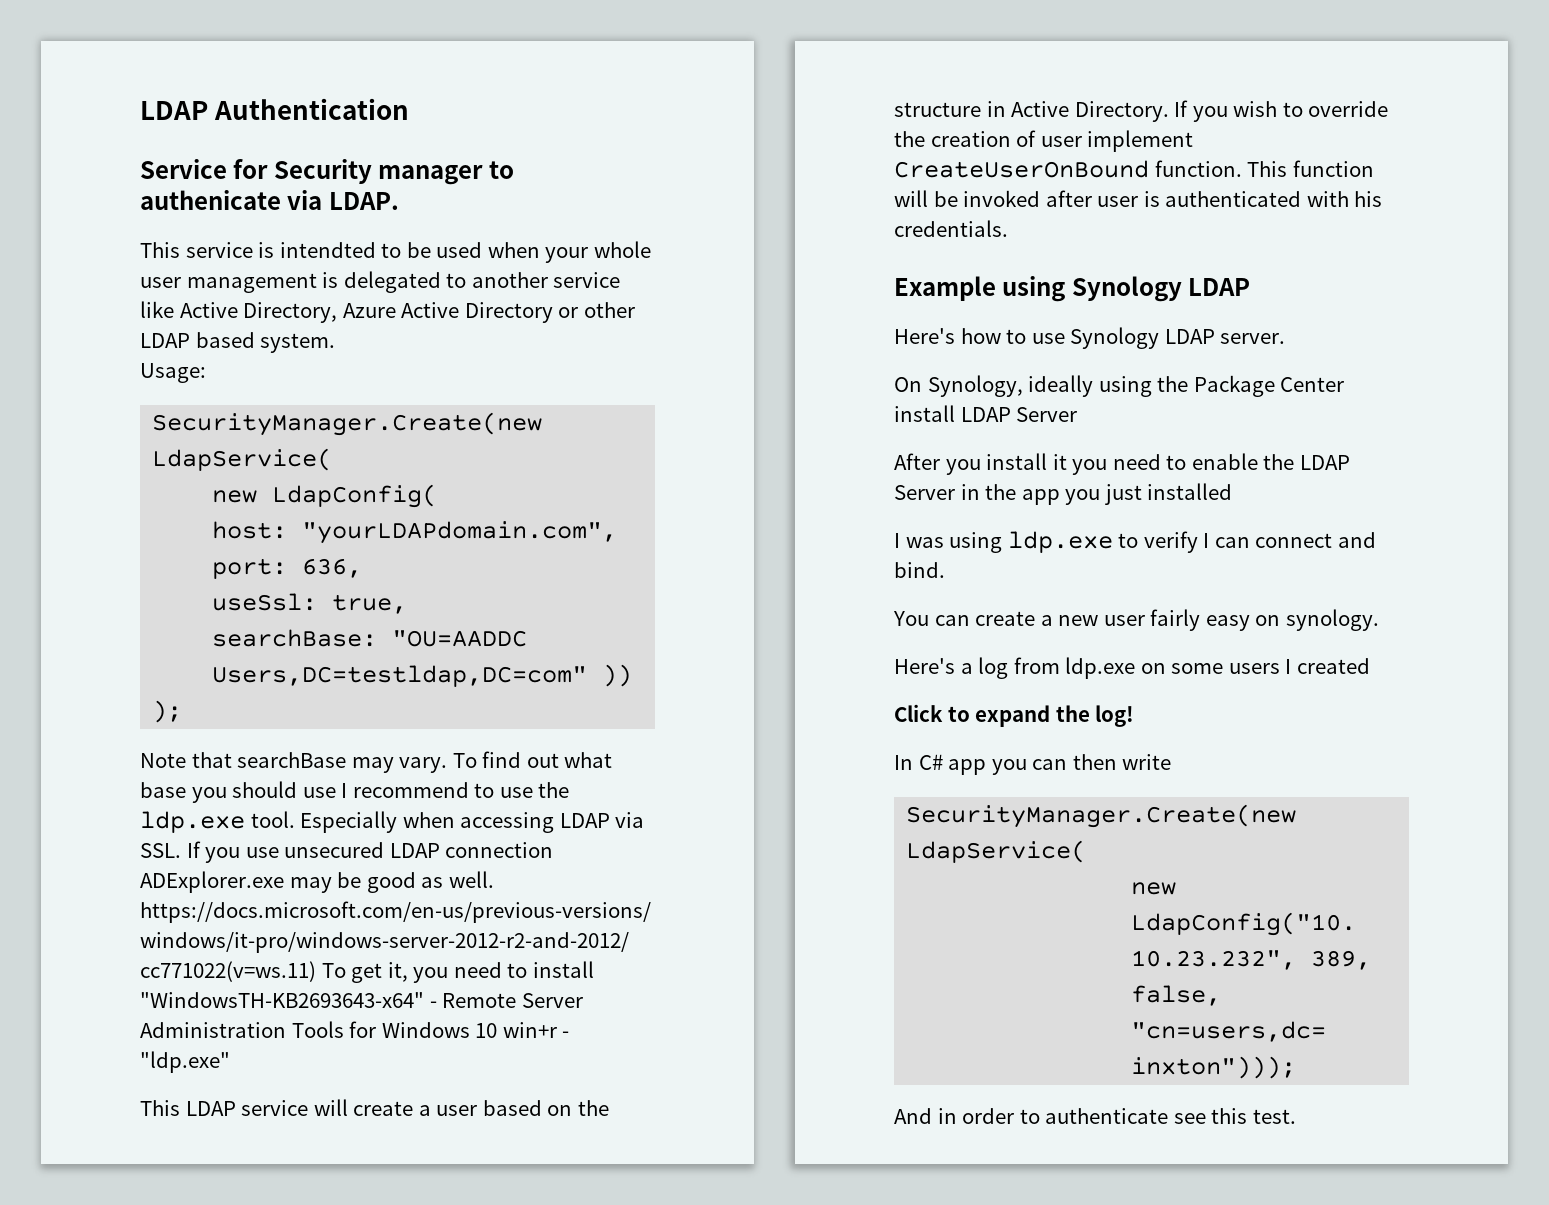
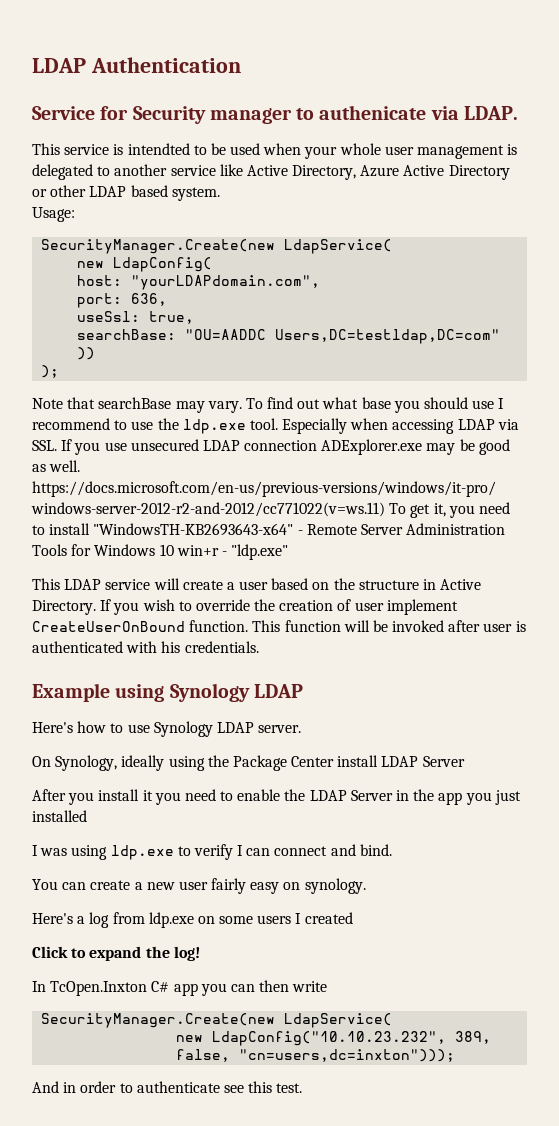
(913, 762) none -> [50,981,148,996] TcOpen.Inxton

